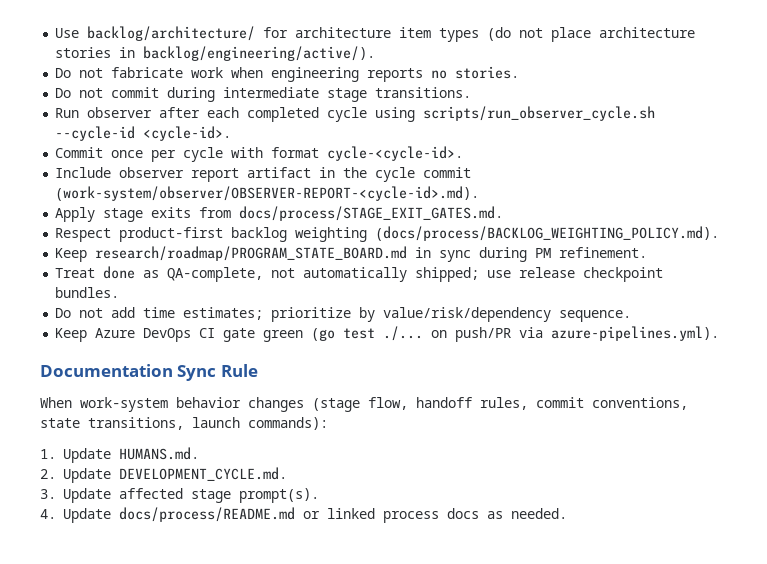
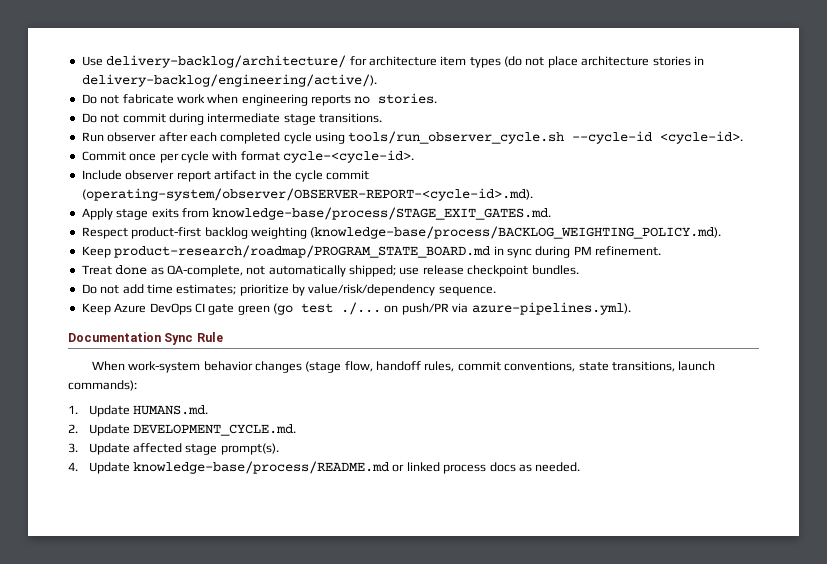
[87,26,256,41] backlog/architecture/ -> [106,55,347,68] delivery-backlog/architecture/
[143,46,376,61] backlog/engineering/active/). -> [81,74,377,87] delivery-backlog/engineering/active/).
[423,106,656,121] scripts/run_observer_cycle.sh -> [348,131,565,144] tools/run_observer_cycle.sh
[55,186,480,201] (work-system/observer/OBSERVER-REPORT-<cycle-id>.md). -> [81,188,533,201] (operating-system/observer/OBSERVER-REPORT-<cycle-id>.md).
[239,206,504,221] docs/process/STAGE_EXIT_GATES.md. -> [212,207,552,220] knowledge-base/process/STAGE_EXIT_GATES.md.
[375,226,720,241] [55,246,408,262] (docs/process/BACKLOG_WEIGHTING_POLICY.md). // Keep research/roadmap/PROGRAM_STATE_BOARD.md -> [310,226,722,239] [81,245,491,258] (knowledge-base/process/BACKLOG_WEIGHTING_POLICY.md). // Keep product-research/roadmap/PROGRAM_STATE_BOARD.md
[119,507,295,522] docs/process/README.md -> [133,461,390,474] knowledge-base/process/README.md

